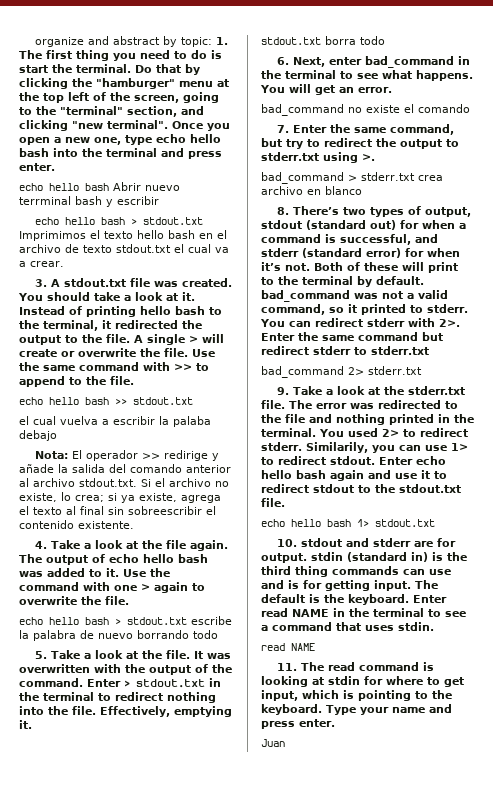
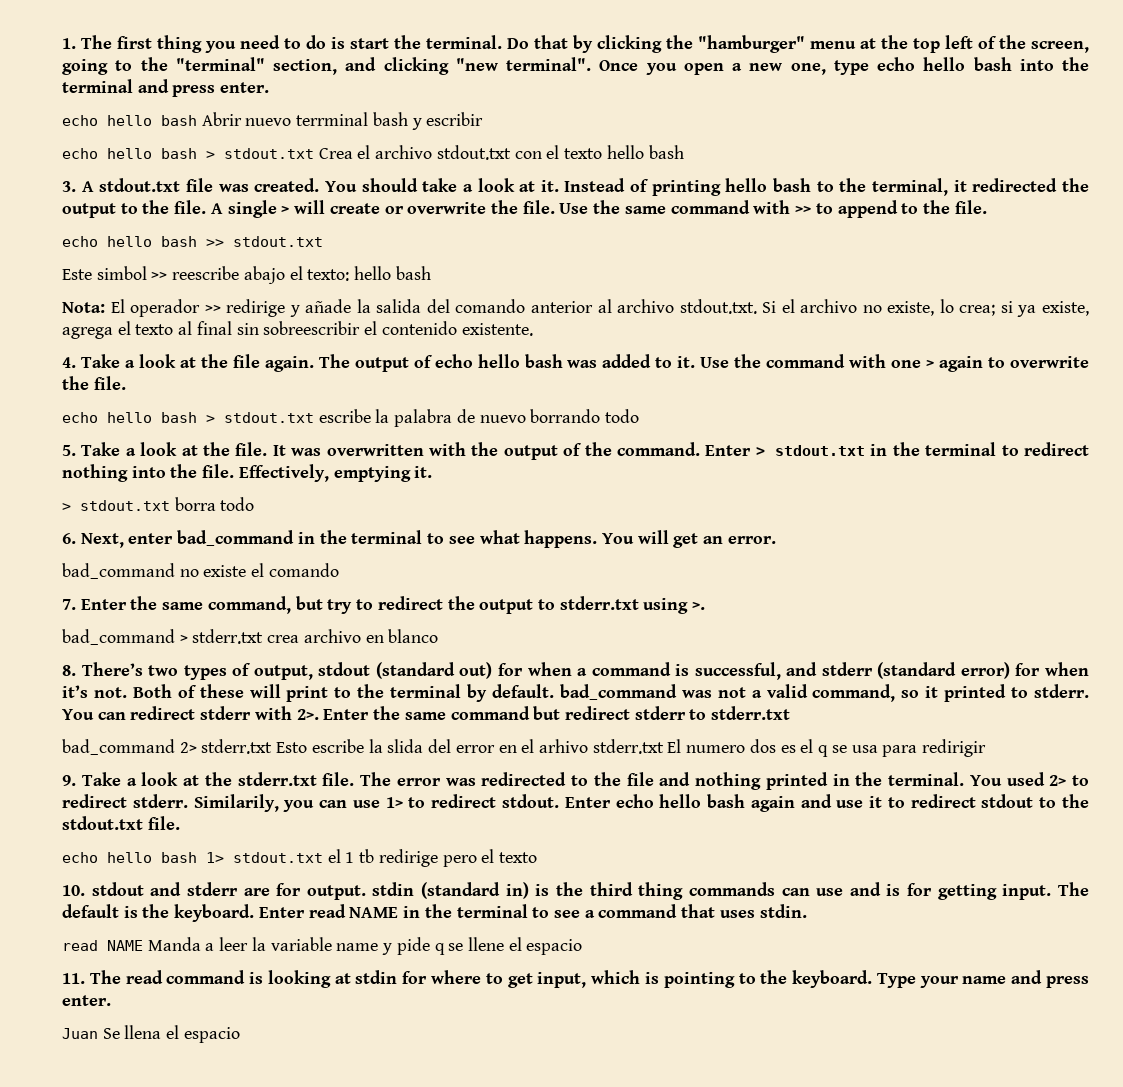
[34,36,212,47] organize and abstract by topic: -> (62, 43) none
[19,231,86,241] Imprimimos -> [318,145,542,160] Crea el archivo stdout.txt con
[199,230,227,239] [19,244,229,253] [19,261,64,267] en el archivo de texto stdout.txt el cual va a crear. -> (684, 152) none
[19,416,211,427] [19,430,57,441] el cual vuelva a escribir la palaba debajo -> [62,266,431,284] Este simbol >> reescribe abajo el texto: hello bash
(32, 724) none -> [62,503,71,511] >
(422, 370) none -> [276,739,986,757] Esto escribe la slida del error en el arhivo stderr.txt El numero dos es el q se usa para redirigir
(435, 523) none -> [327,849,538,867] el 1 tb redirige pero el texto
(315, 647) none -> [147,937,583,955] Manda a leer la variable name y pide q se llene el espacio
(285, 743) none -> [102,1025,240,1043] Se llena el espacio

